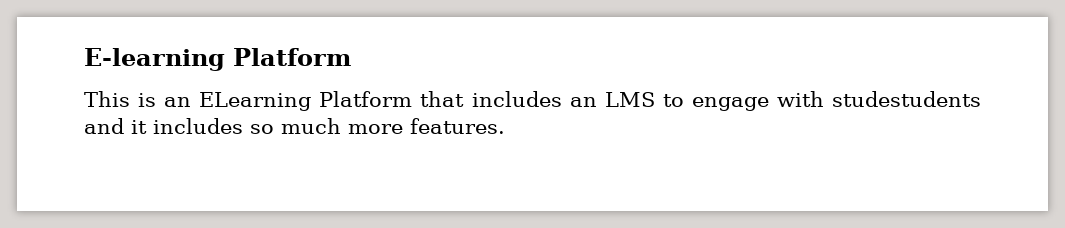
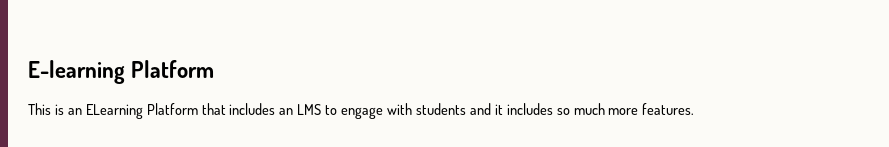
[832,91,982,107] studestudents -> [415,103,466,115] students

